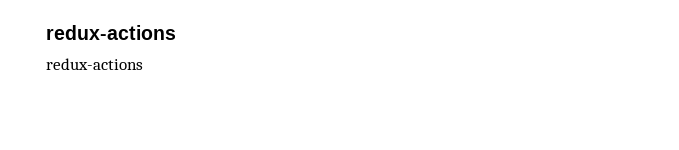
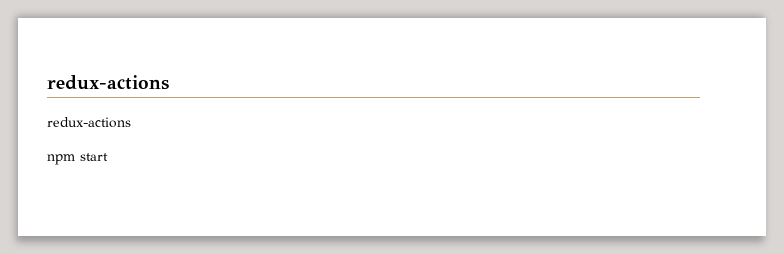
(143, 64) none -> [47,153,108,165] // npm start

